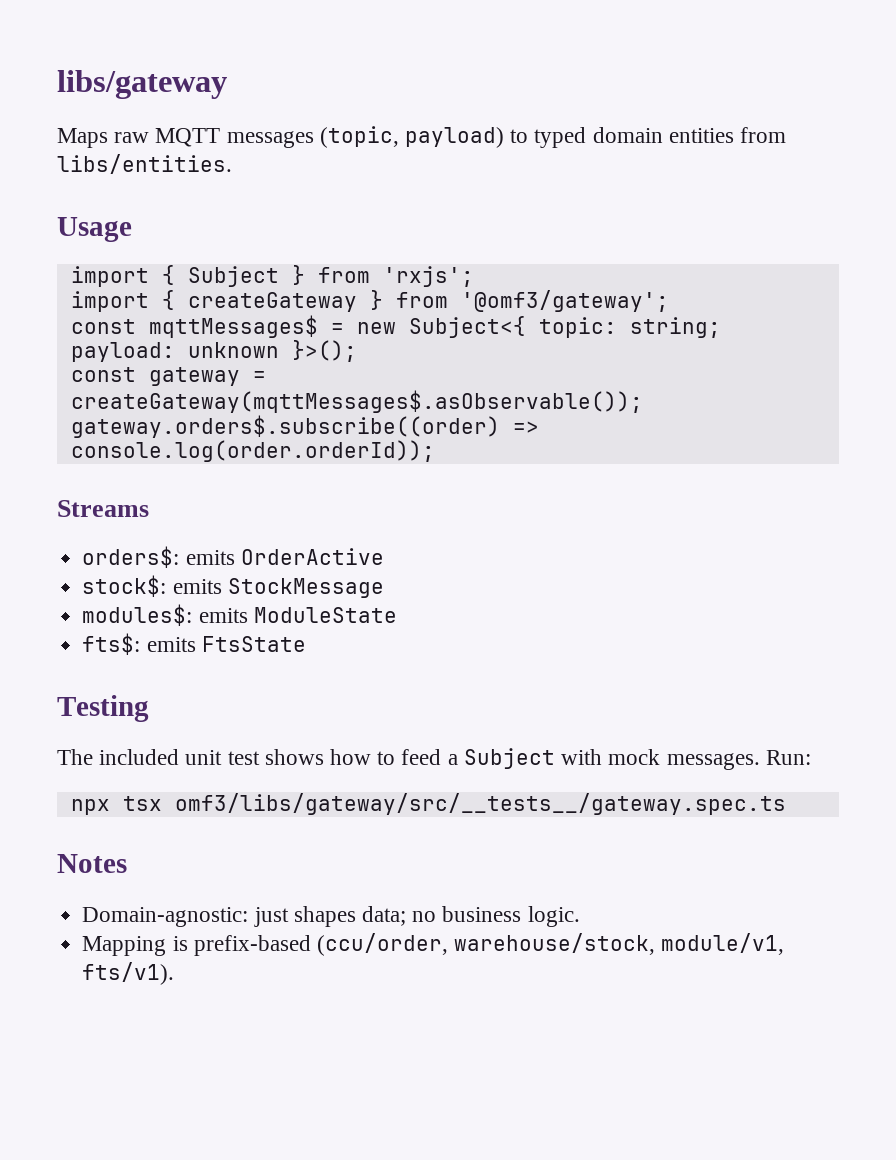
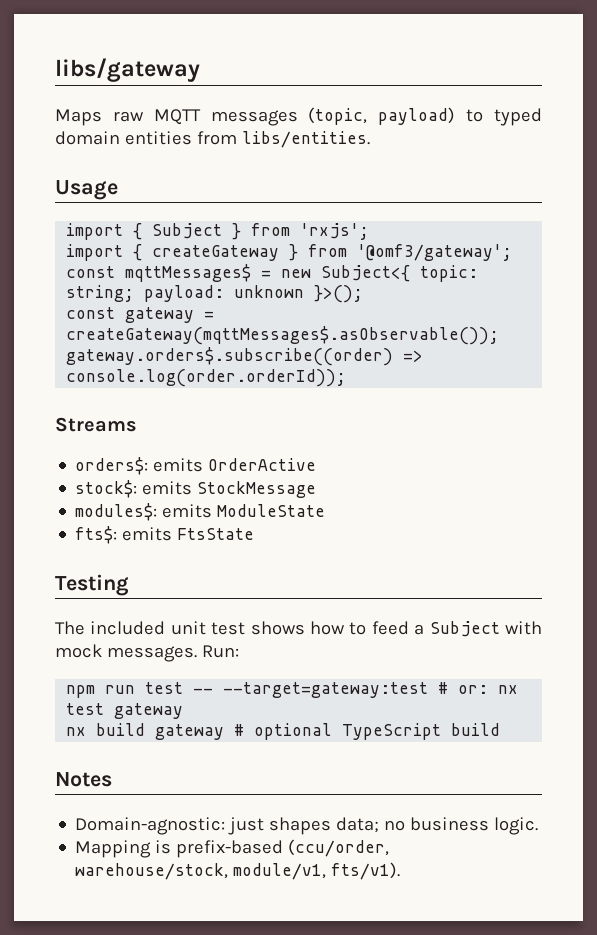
[70,793,786,815] npx tsx omf3/libs/gateway/src/__tests__/gateway.spec.ts -> [66,682,519,698] [66,703,184,719] [66,723,501,740] npm run test -- --target=gateway:test # or: nx test gateway // nx build gateway # optional TypeScript build

